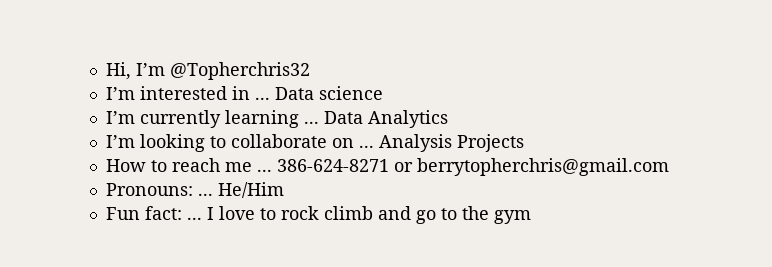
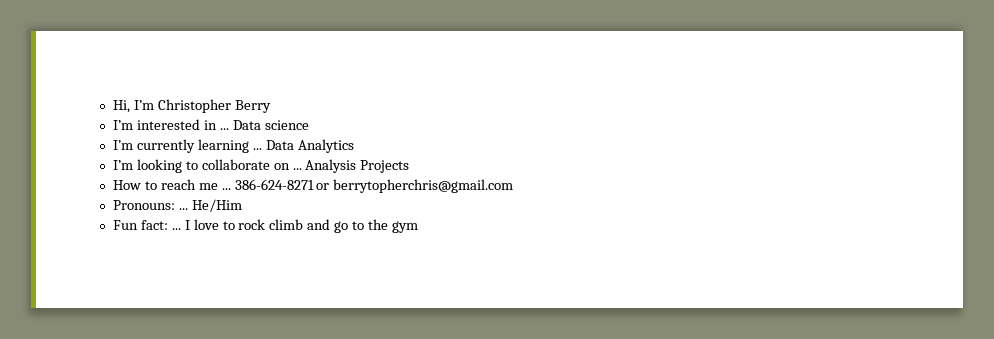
[169,62,310,80] @Topherchris32 -> [157,99,271,113] Christopher Berry

